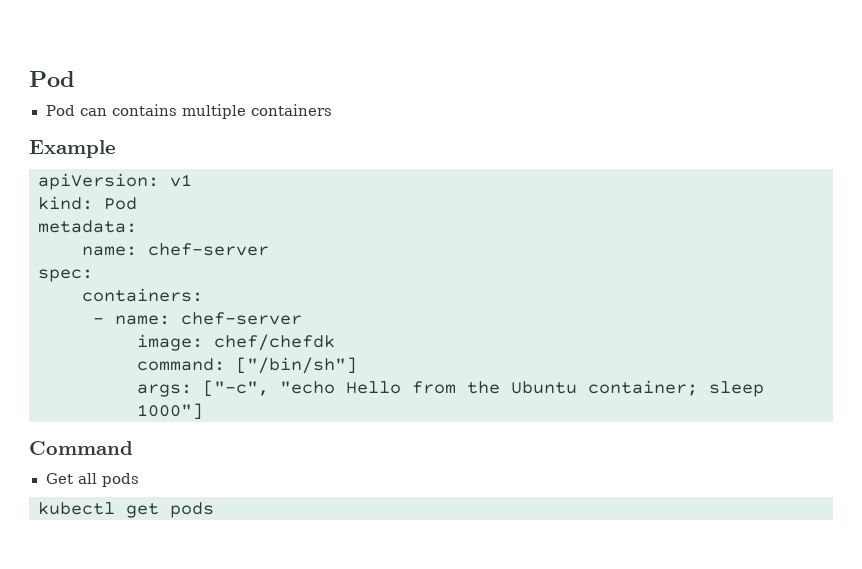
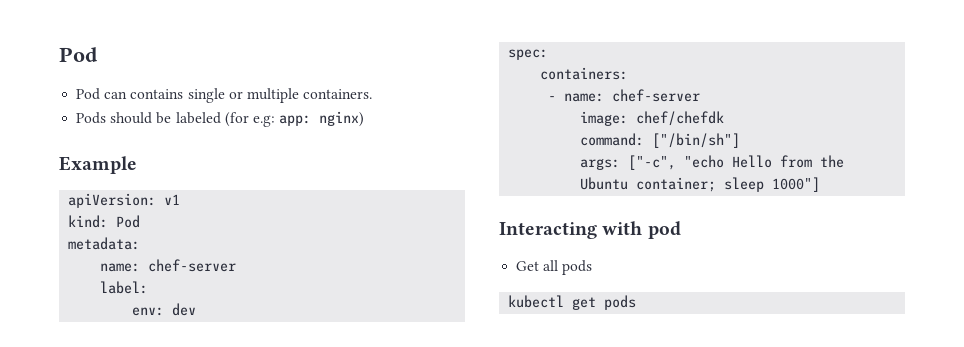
[181,104,332,119] multiple containers -> [187,88,373,103] [76,111,365,127] single or multiple containers. // Pods should be labeled (for e.g: app: nginx)
(269, 249) none -> [100,281,149,294] [132,303,197,316] // label: // env: dev
[29,441,133,455] Command -> [499,221,681,239] Interacting with pod

